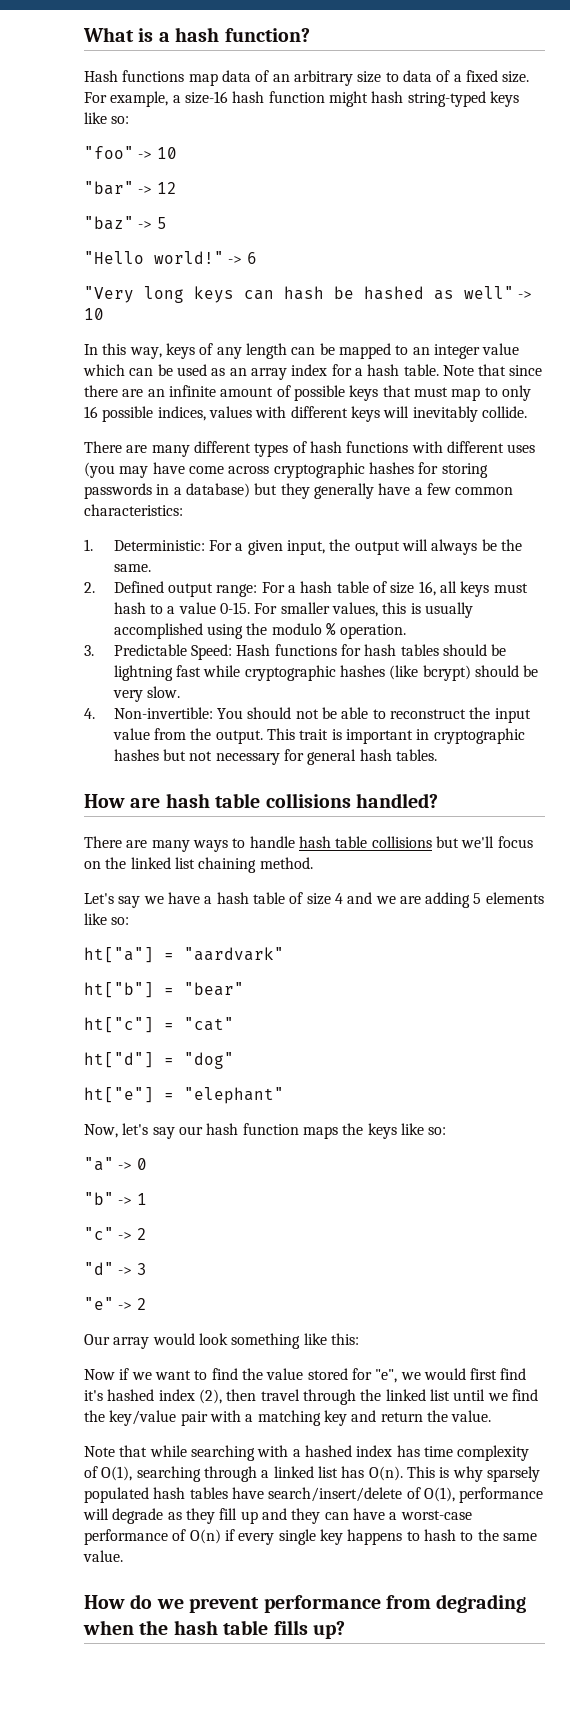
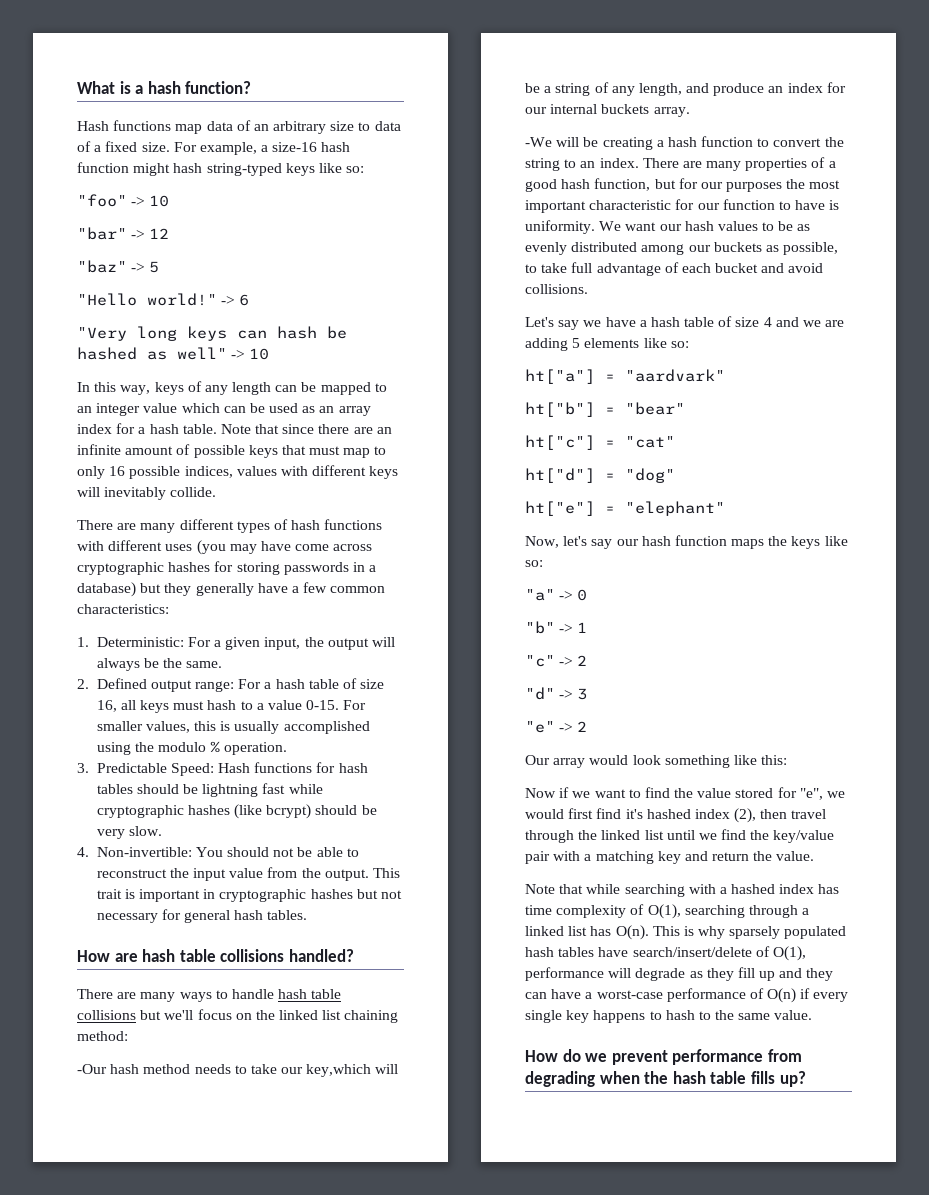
[259,857,313,869] method. -> [77,1031,128,1041] [77,1064,399,1077] [525,82,846,96] [525,104,690,117] [525,136,844,150] [525,157,836,171] [525,178,841,192] [525,199,840,213] [525,220,811,234] [525,242,839,255] [525,262,824,276] [525,284,588,294] method: // -Our hash method needs to take our key,which will be a string of any length, and produce an index for our internal buckets array. // -We will be creating a hash function to convert the string to an index. There are many properties of a good hash function, but for our purposes the most important characteristic for our function to have is uniformity. We want our hash values to be as evenly distributed among our buckets as possible, to take full advantage of each bucket and avoid collisions.

